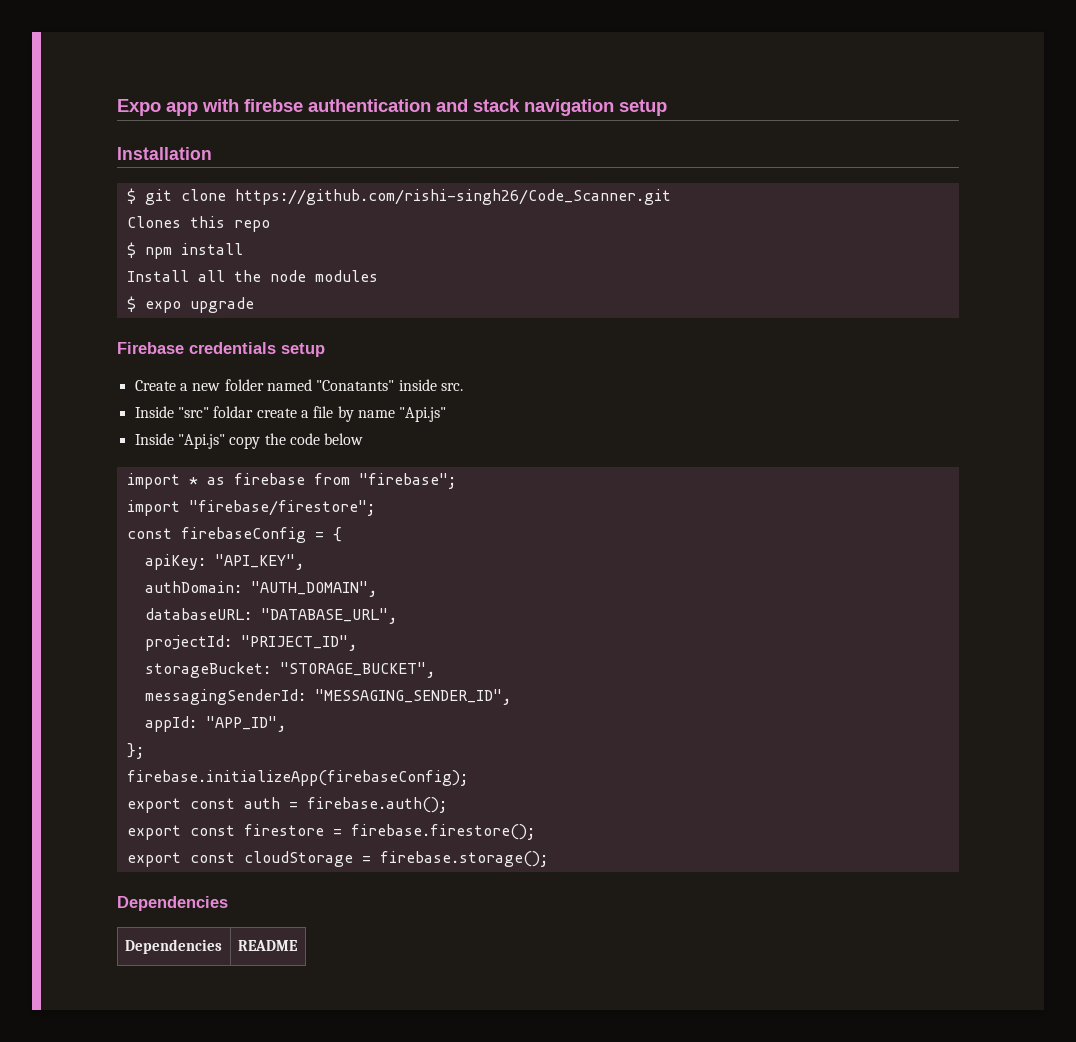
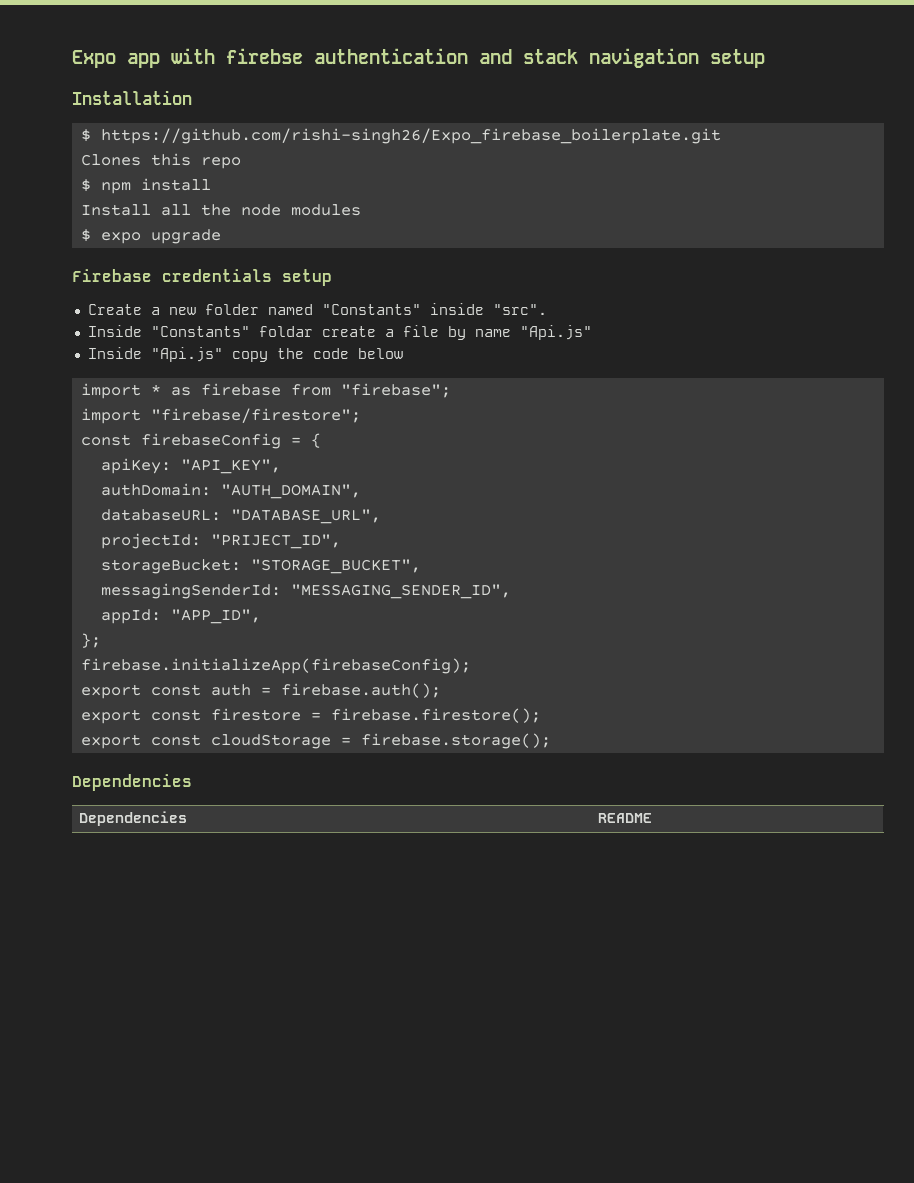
[144,189,671,205] git clone https://github.com/rishi-singh26/Code_Scanner.git -> [100,128,721,144] https://github.com/rishi-singh26/Expo_firebase_boilerplate.git
[316,379,463,391] [134,406,209,418] "Conatants" inside src. // Inside "src" -> [321,303,547,315] [87,325,250,337] "Constants" inside "src". // Inside "Constants"

